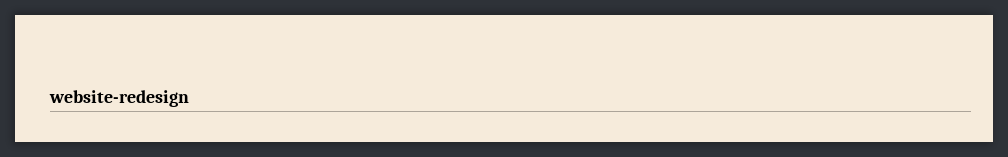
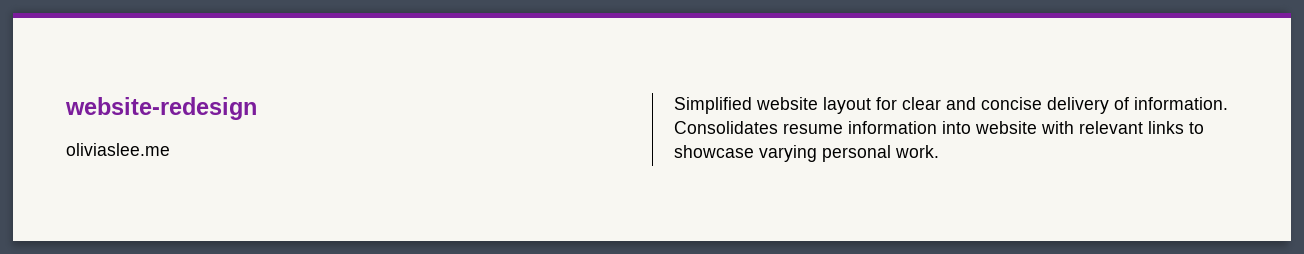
(189, 98) none -> [66,143,170,156] [674,97,1228,114] [674,121,1204,134] [674,145,939,162] // oliviaslee.me // Simplified website layout for clear and concise delivery of information. Consolidates resume information into website with relevant links to showcase varying personal work.

